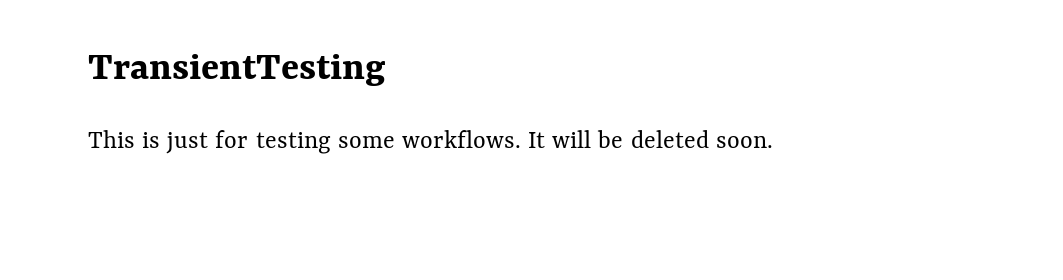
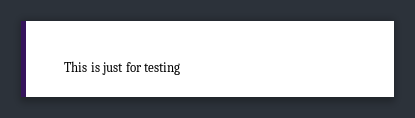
[88,54,385,86] TransientTesting // -> (64, 66) none
[337,130,773,148] some workflows. It will be deleted soon. -> (181, 68) none

